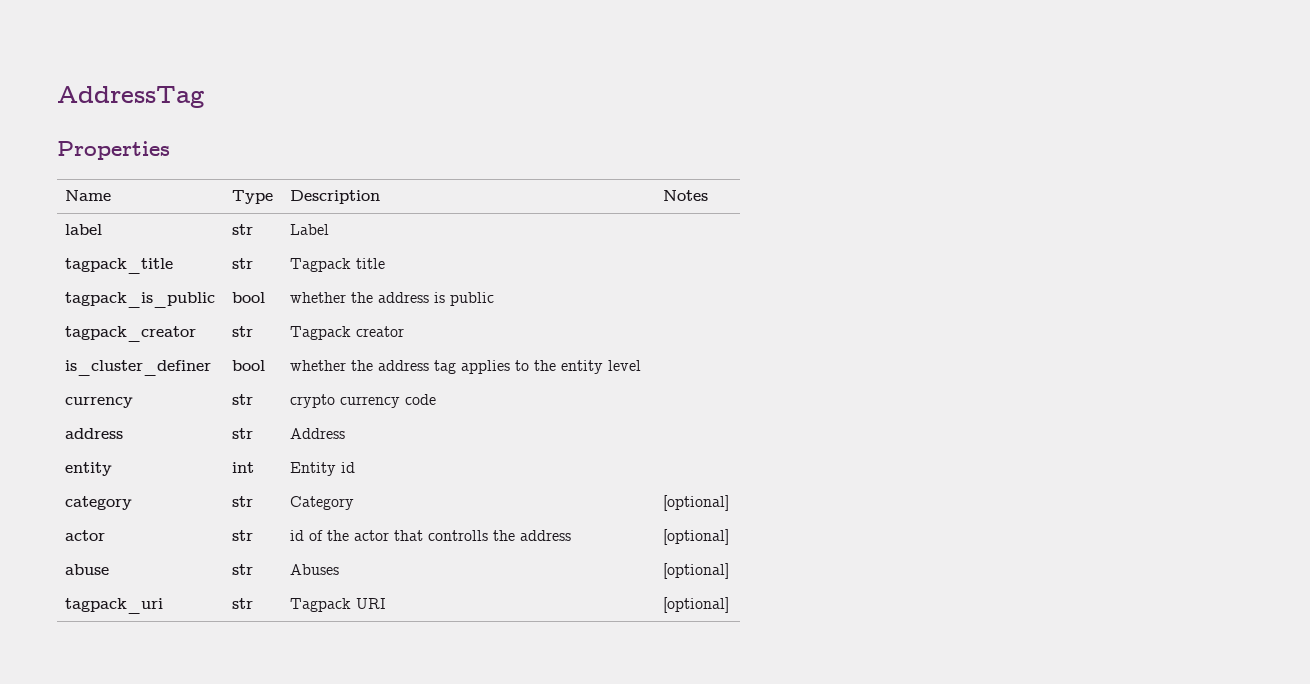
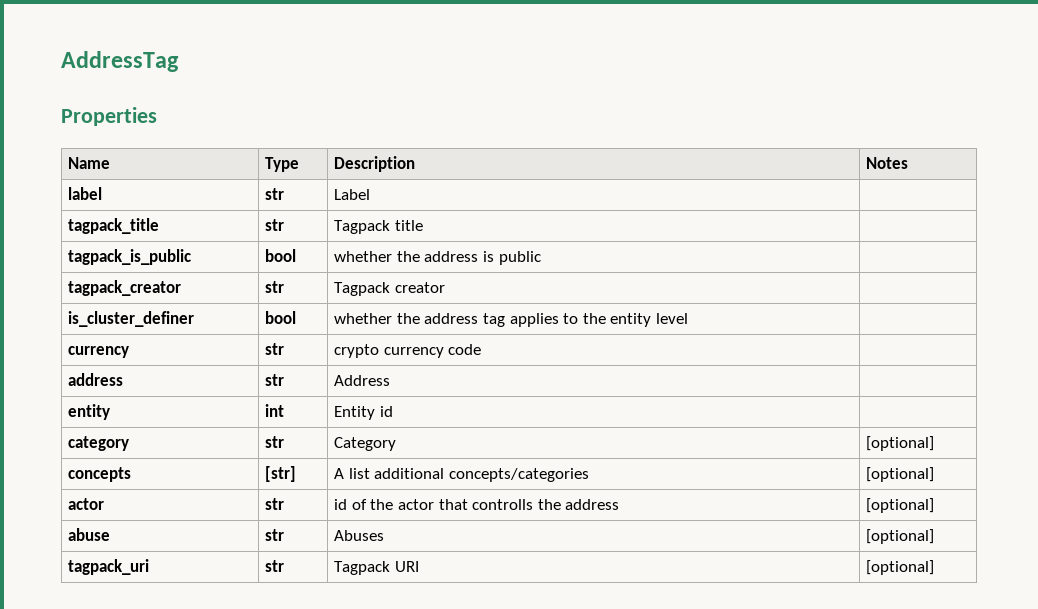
(730, 503) none -> [68,467,132,482] [265,466,297,482] [334,468,589,482] [866,467,935,482] // concepts | [str] | A list additional concepts/categories | [optional]

